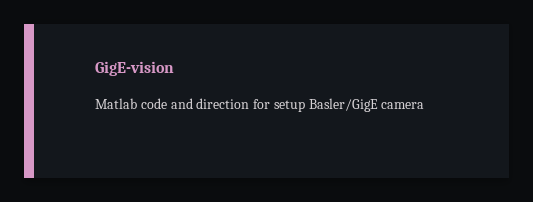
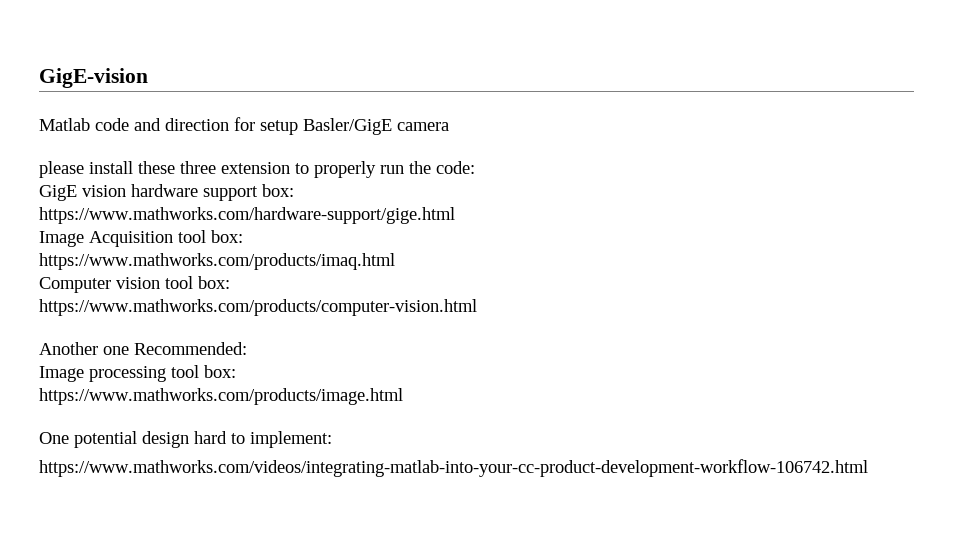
(425, 105) none -> [39,161,475,178] [39,184,294,201] [39,207,455,224] [39,230,243,247] [39,253,395,270] [39,276,230,293] [39,299,477,316] [39,342,247,355] [39,365,236,382] [39,388,403,405] [39,431,332,448] [39,459,868,477] // please install these three extension to properly run the code: // GigE vision hardware support box: // https://www.mathworks.com/hardware-support/gige.html // Image Acquisition tool box: // https://www.mathworks.com/products/imaq.html // Computer vision tool box: // https://www.mathworks.com/products/computer-vision.html // Another one Recommended: // Image processing tool box: // https://www.mathworks.com/products/image.html // One potential design hard to implement: // https://www.mathworks.com/videos/integrating-matlab-into-your-cc-product-development-workflow-106742.html

